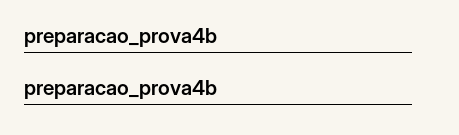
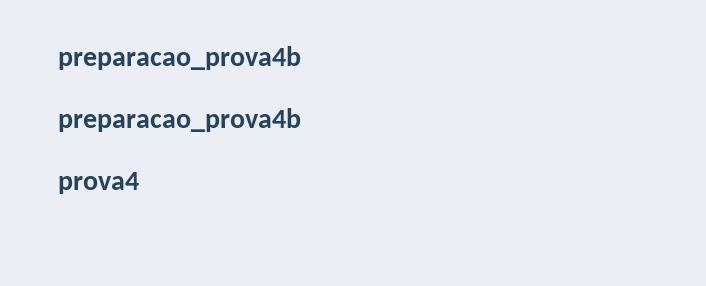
(217, 89) none -> [58,172,139,194] // prova4

